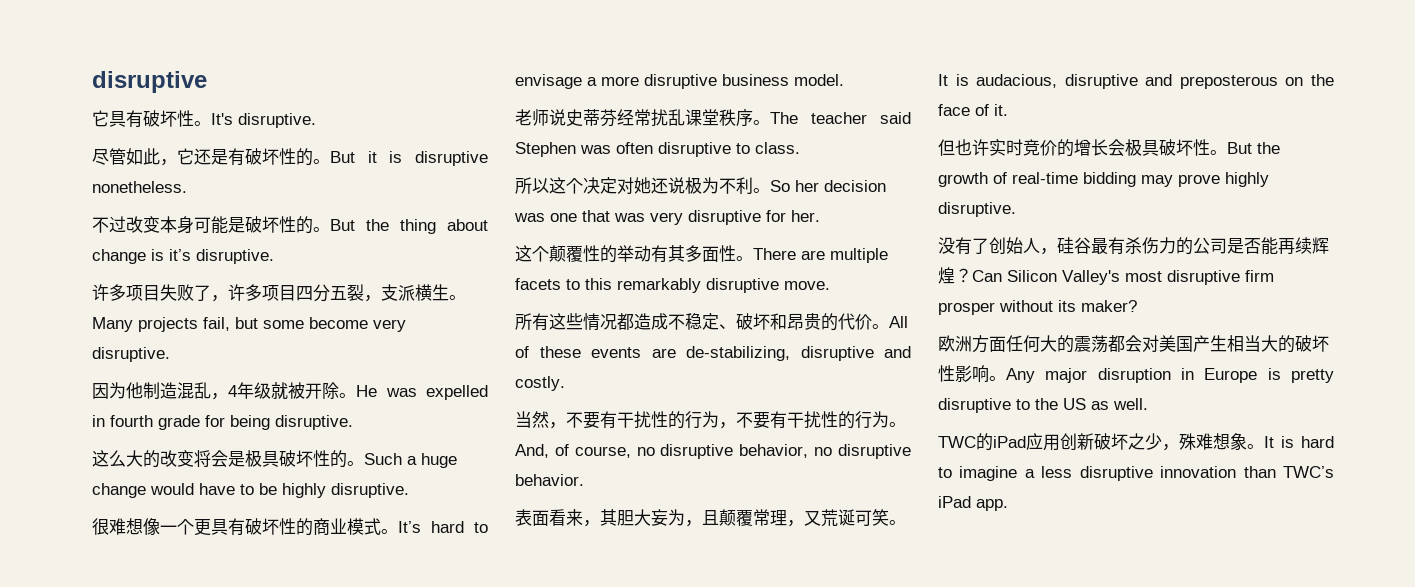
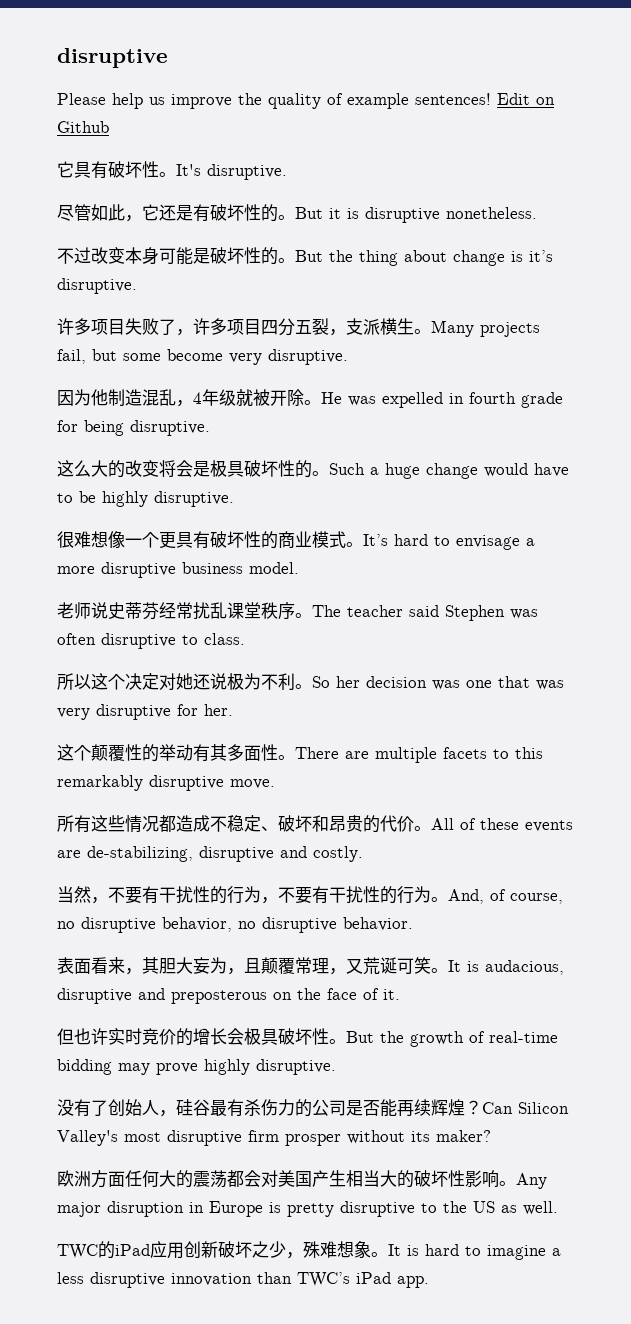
[92,71,207,93] disruptive -> [57,48,168,68] [57,93,555,109] [57,121,109,133] disruptive // Please help us improve the quality of example sentences! Edit on Github

